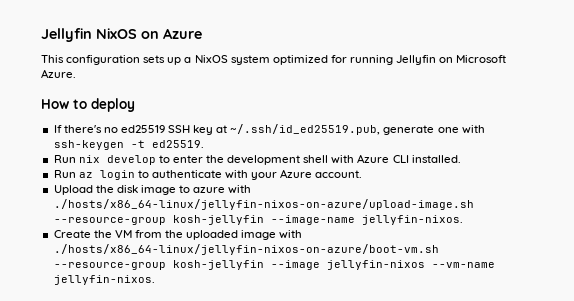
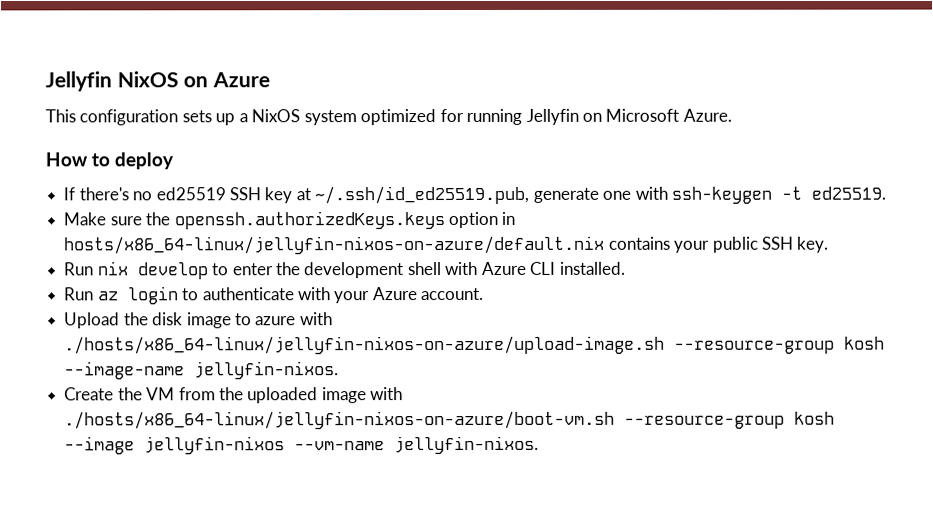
(204, 144) none -> [63,211,516,230] [63,235,829,255] // Make sure the openssh.authorizedKeys.keys option in hosts/x86_64-linux/jellyfin-nixos-on-azure/default.nix contains your public SSH key.
[172,215,264,225] kosh-jellyfin -> [844,336,886,350] kosh
[172,260,264,270] kosh-jellyfin -> [794,411,836,425] kosh

